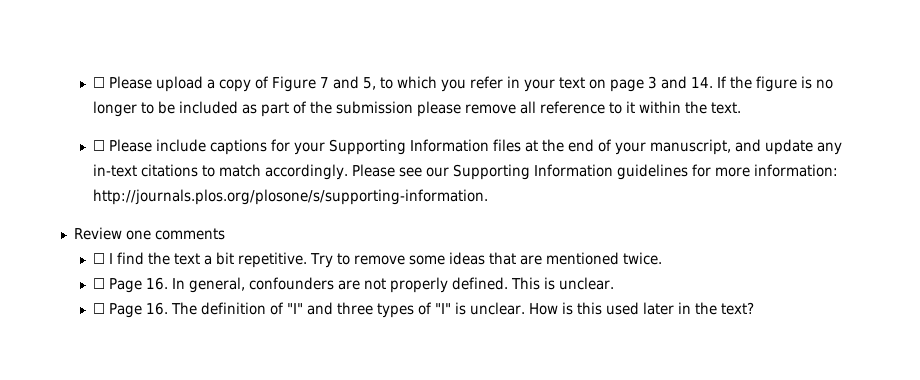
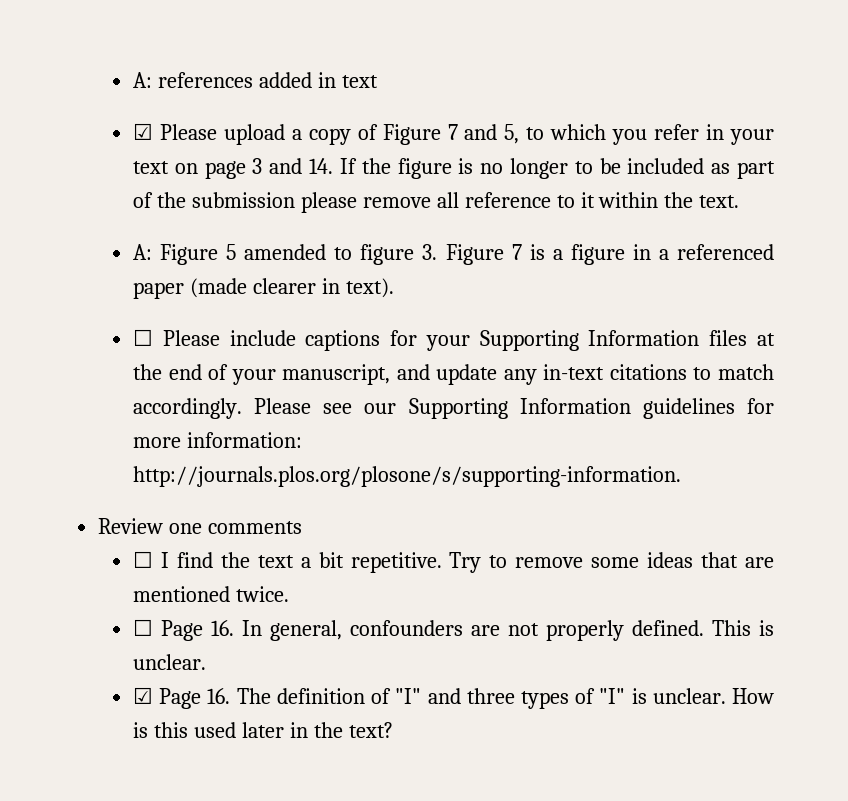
[93,77,106,88] ☐ -> [133,72,378,88] [133,123,154,140] A: references added in text // ☑
(742, 108) none -> [133,244,774,265] [133,278,394,299] // A: Figure 5 amended to figure 3. Figure 7 is a figure in a referenced paper (made clearer in text).
[93,303,106,314] ☐ -> [133,687,154,704] ☑

